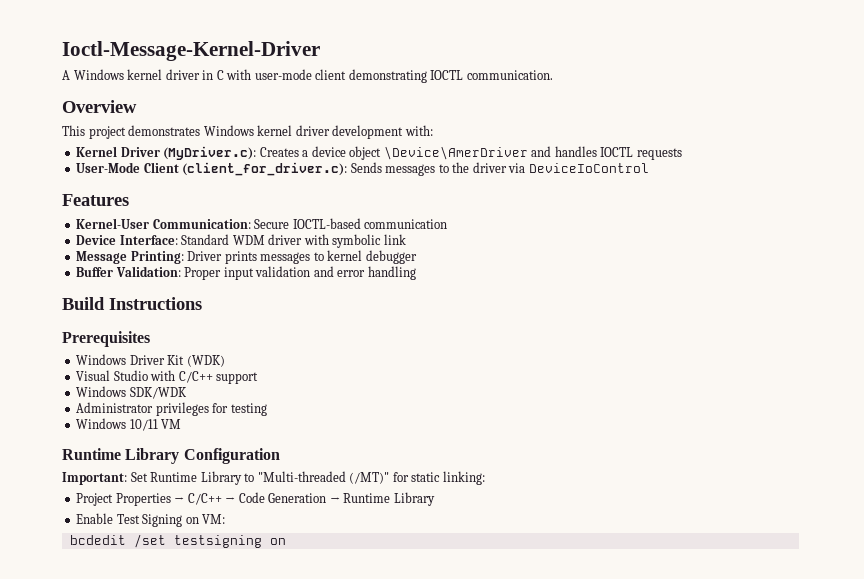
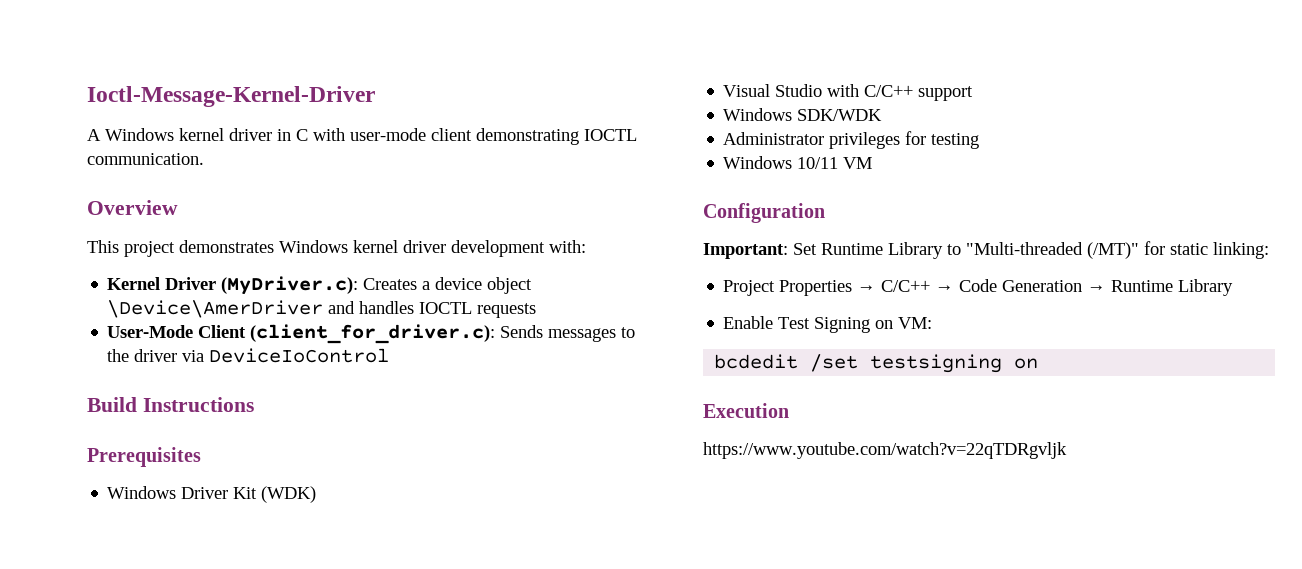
[62,194,129,206] [76,218,448,229] [76,234,406,248] [76,250,417,264] [76,266,416,280] // Features // Kernel-User Communication: Secure IOCTL-based communication // Device Interface: Standard WDM driver with symbolic link // Message Printing: Driver prints messages to kernel debugger // Buffer Validation: Proper input validation and error handling -> (390, 355) none
[62,448,180,464] Runtime Library -> (873, 163) none
(286, 541) none -> [703,403,789,418] [703,442,1067,459] // Execution // https://www.youtube.com/watch?v=22qTDRgvljk

